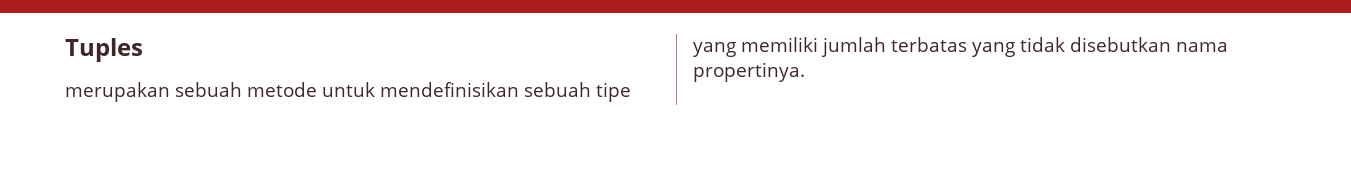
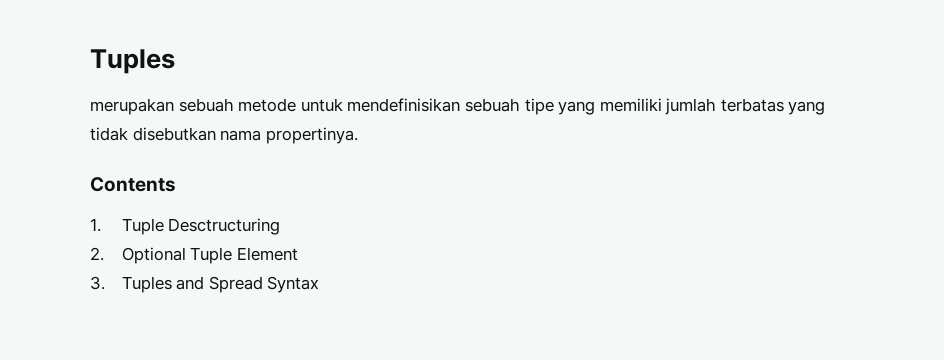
(805, 72) none -> [90,177,176,192] [90,218,281,235] [90,247,298,264] [90,276,320,293] // Contents // 1. Tuple Desctructuring // 2. Optional Tuple Element // 3. Tuples and Spread Syntax

